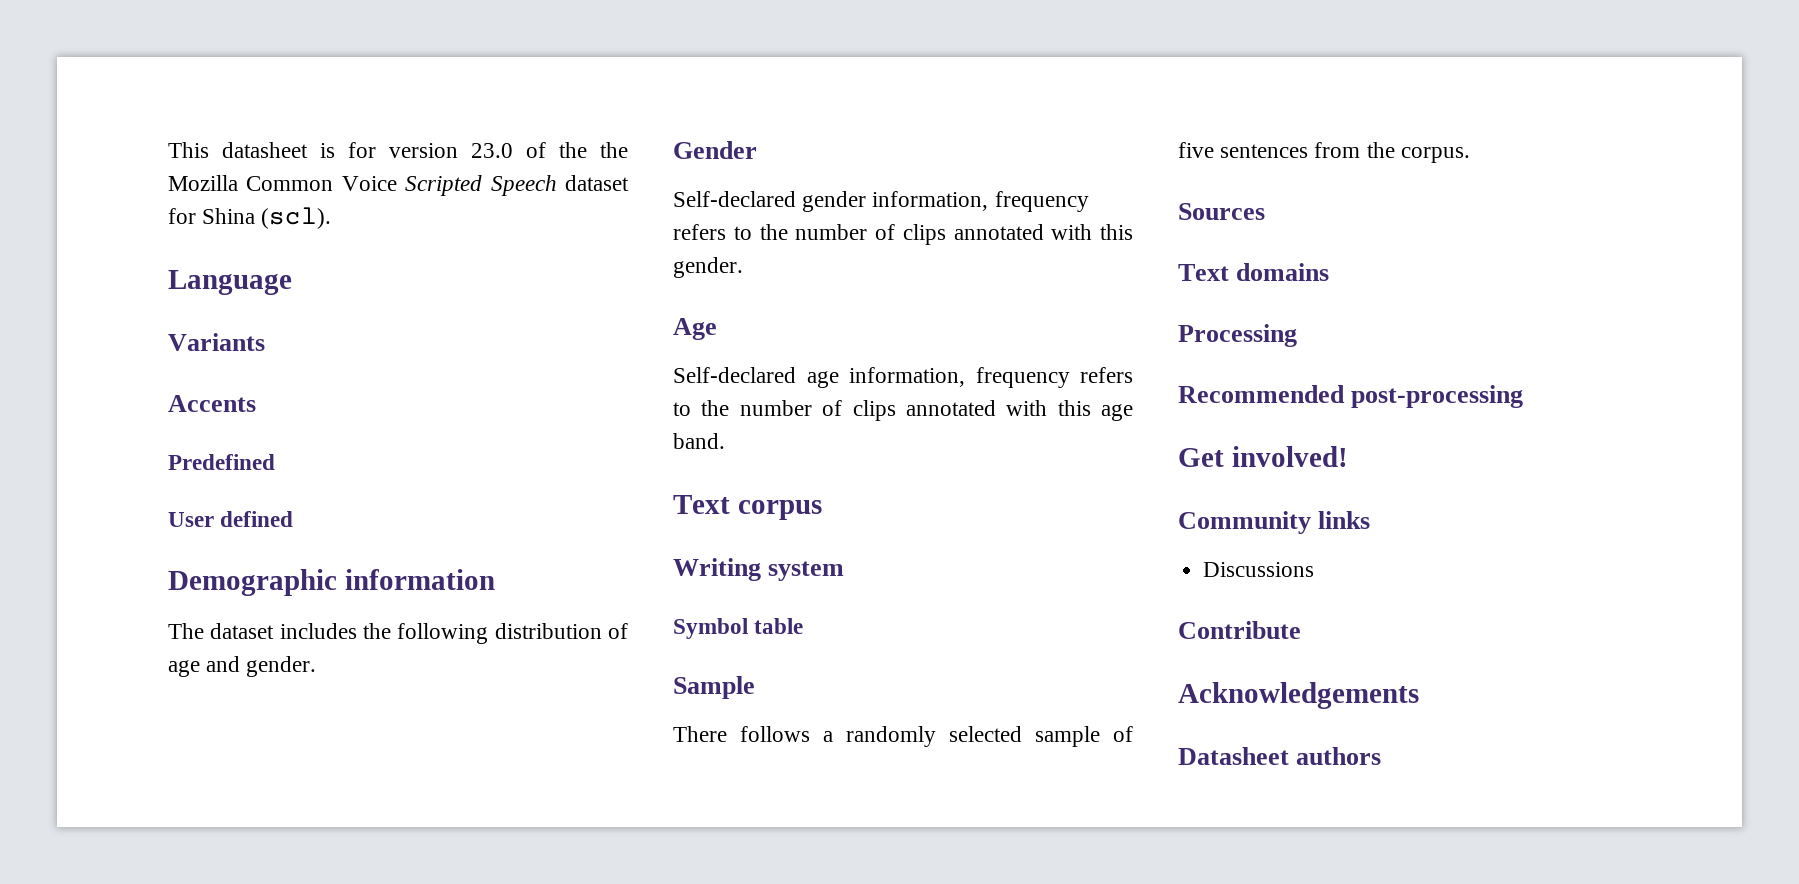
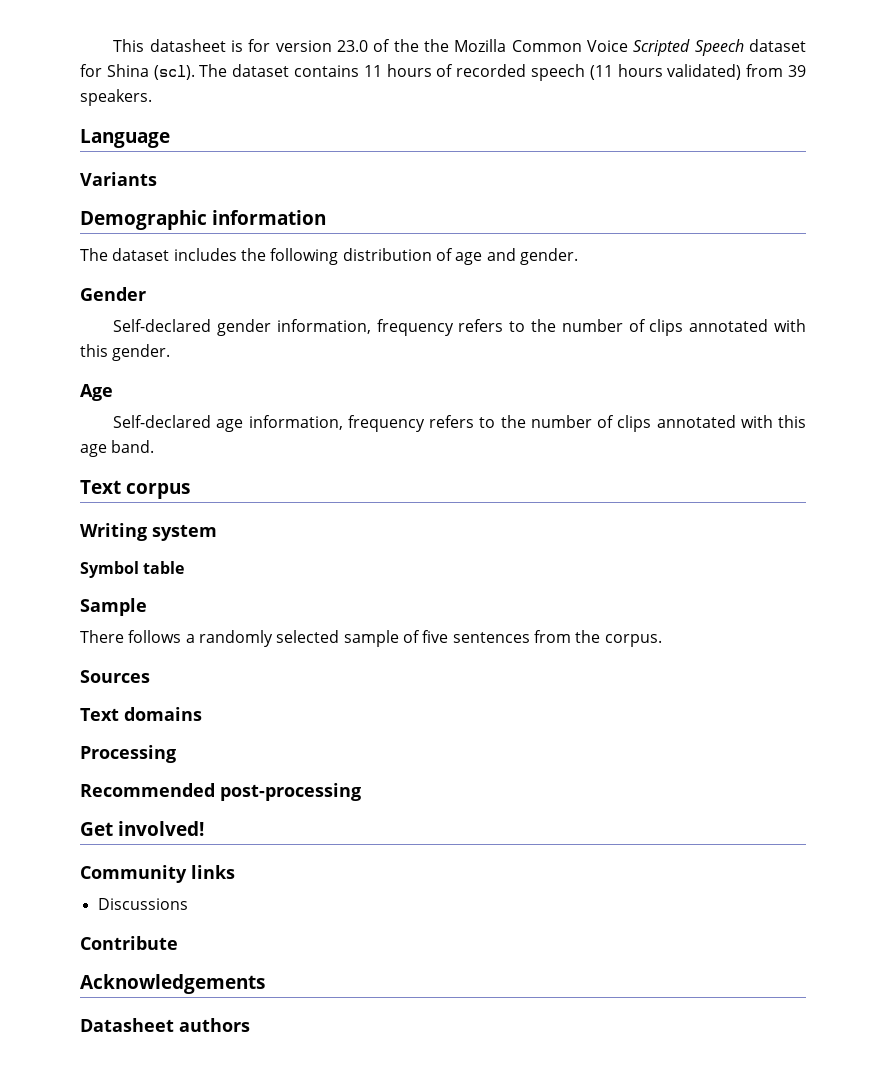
[168,270,292,295] [168,333,265,351] [168,395,256,412] [168,454,275,470] [168,511,294,527] // Language // Variants // Accents // Predefined // User defined -> [199,64,806,81] [80,89,152,106] [80,129,170,148] [80,172,157,186] The dataset contains 11 hours of recorded speech (11 hours validated) from 39 speakers. // Language // Variants

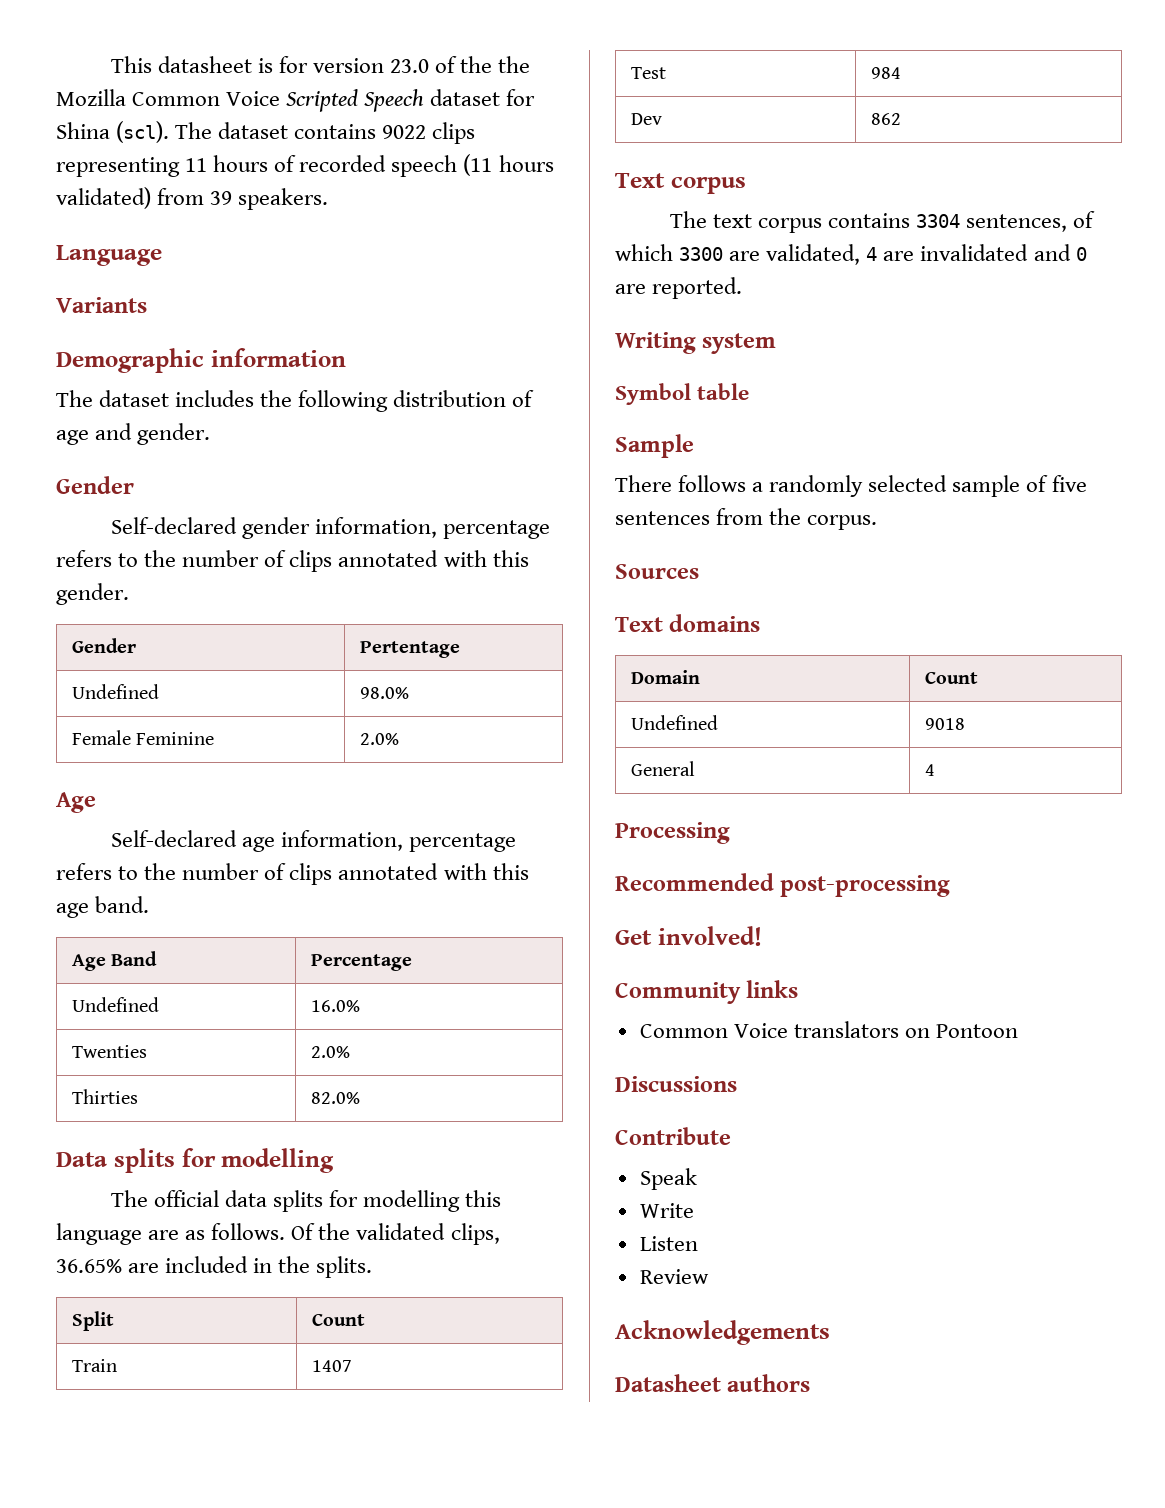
(359, 71) none -> [382,122,476,144] [56,157,180,177] 9022 clips representing
[376,319,454,336] frequency -> [443,520,551,539] percentage
(171, 352) none -> [71,638,136,653] [359,641,460,658] [71,684,159,699] [359,687,409,699] [71,730,215,745] [359,733,399,745] // Gender | Pertentage // Undefined | 98.0% // Female Feminine | 2.0%
[347,415,425,432] frequency -> [409,833,517,852] percentage
[80,480,190,499] // Text corpus -> [71,951,158,971] [310,954,412,971] [71,997,159,1012] [310,1000,360,1012] [71,1045,147,1058] [310,1046,350,1058] [71,1089,138,1104] [310,1092,360,1104] [56,1148,335,1173] [110,1190,502,1212] [56,1223,500,1245] [56,1256,373,1278] [71,1311,114,1331] [311,1313,365,1326] [71,1359,117,1372] [311,1360,352,1372] [630,67,666,79] [870,67,901,79] [630,113,662,125] [870,113,901,125] [615,173,746,194] [669,211,1096,233] [615,244,1087,265] [615,277,743,299] // Age Band | Percentage // Undefined | 16.0% // Twenties | 2.0% // Thirties | 82.0% // Data splits for modelling // The official data splits for modelling this language are as follows. Of the validated clips, 36.65% are included in the splits. // Split | Count // Train | 1407 // Test | 984 // Dev | 862 // Text corpus // The text corpus contains 3304 sentences, of which 3300 are validated, 4 are invalidated and 0 are reported.
(202, 714) none -> [630,670,700,684] [924,671,978,684] [630,715,718,730] [924,718,965,730] [630,761,695,776] [924,764,935,776] // Domain | Count // Undefined | 9018 // General | 4
[97,898,188,910] [80,936,178,950] Discussions // Contribute -> [639,1021,1019,1038] [615,1076,737,1092] [615,1127,731,1145] [639,1168,697,1190] [639,1203,694,1218] [639,1236,698,1251] [639,1269,709,1284] Common Voice translators on Pontoon // Discussions // Contribute // Speak // Write // Listen // Review

